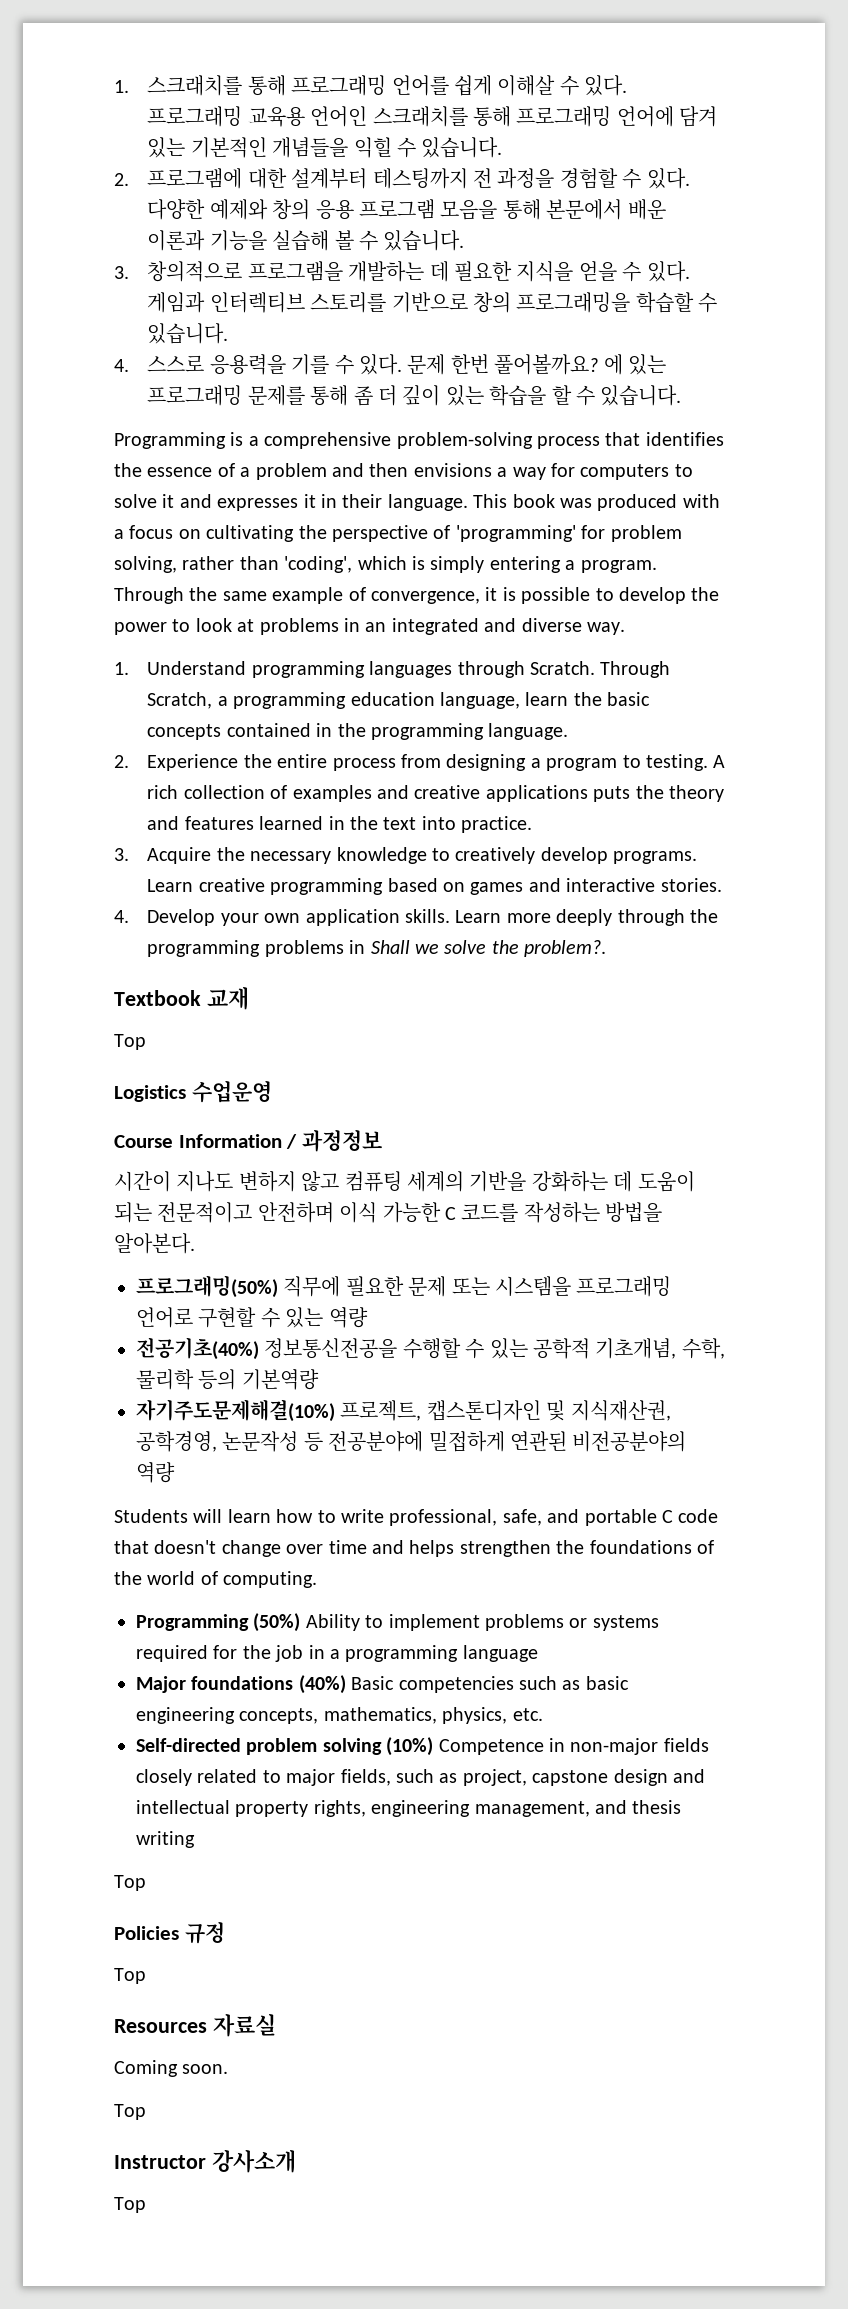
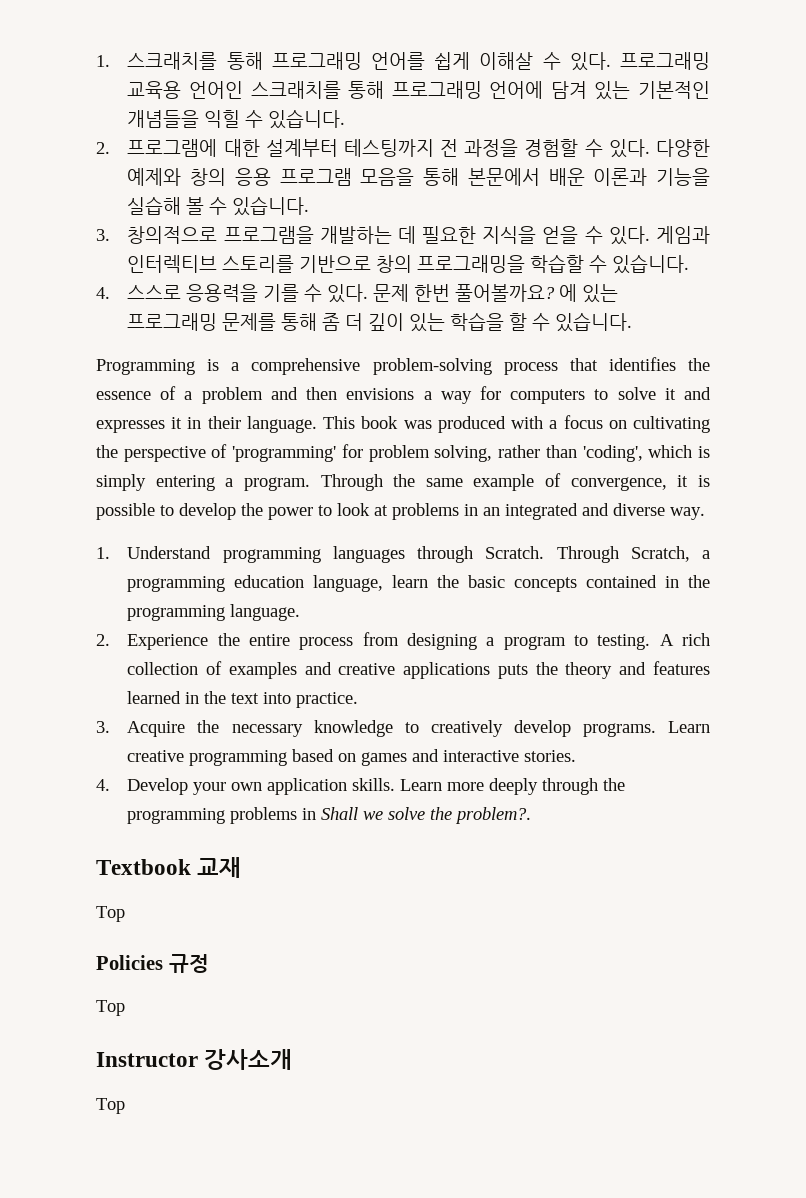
[114,1080,272,1103] [114,1130,383,1152] [114,1171,695,1192] [114,1202,663,1223] [114,1233,195,1254] [136,1275,672,1298] [136,1307,368,1328] [136,1337,725,1360] [136,1369,319,1390] [136,1399,671,1422] [136,1431,687,1452] [136,1462,175,1483] [114,1509,719,1526] [114,1540,714,1557] [114,1571,318,1588] [136,1613,659,1632] [136,1645,538,1662] [136,1675,629,1694] [136,1707,543,1724] [136,1737,709,1756] [136,1769,705,1786] [136,1800,682,1817] [136,1831,195,1848] [114,1875,146,1891] [114,1922,225,1944] [114,1968,146,1984] [114,2014,276,2037] [114,2060,229,2077] Logistics 수업운영 // Course Information / 과정정보 // 시간이 지나도 변하지 않고 컴퓨팅 세계의 기반을 강화하는 데 도움이 되는 전문적이고 안전하며 이식 가능한 C 코드를 작성하는 방법을 알아본다. // 프로그래밍(50%) 직무에 필요한 문제 또는 시스템을 프로그래밍 언어로 구현할 수 있는 역량 // 전공기초(40%) 정보통신전공을 수행할 수 있는 공학적 기초개념, 수학, 물리학 등의 기본역량 // 자기주도문제해결(10%) 프로젝트, 캡스톤디자인 및 지식재산권, 공학경영, 논문작성 등 전공분야에 밀접하게 연관된 비전공분야의 역량 // Students will learn how to write professional, safe, and portable C code that doesn't change over time and helps strengthen the foundations of the world of computing. // Programming (50%) Ability to implement problems or systems required for the job in a programming language // Major foundations (40%) Basic competencies such as basic engineering concepts, mathematics, physics, etc. // Self-directed problem solving (10%) Competence in non-major fields closely related to major fields, such as project, capstone design and intellectual property rights, engineering management, and thesis writing // Top // Policies 규정 // Top // Resources 자료실 // Coming soon. -> [96,954,209,973] Policies 규정

